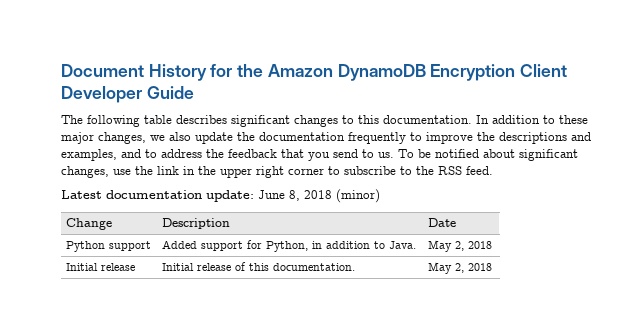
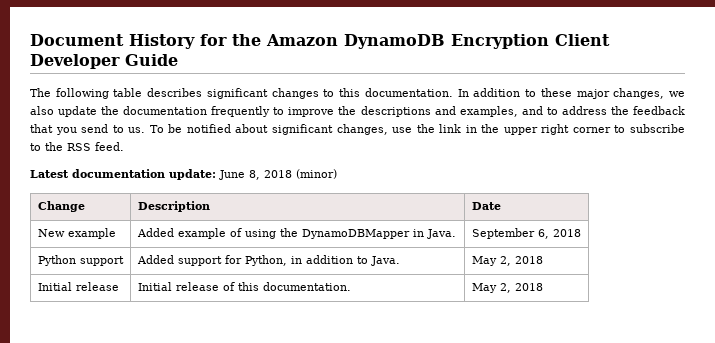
(457, 222) none -> [37,228,116,239] [136,228,456,239] [471,228,581,239] // New example | Added example of using the DynamoDBMapper in Java. | September 6, 2018

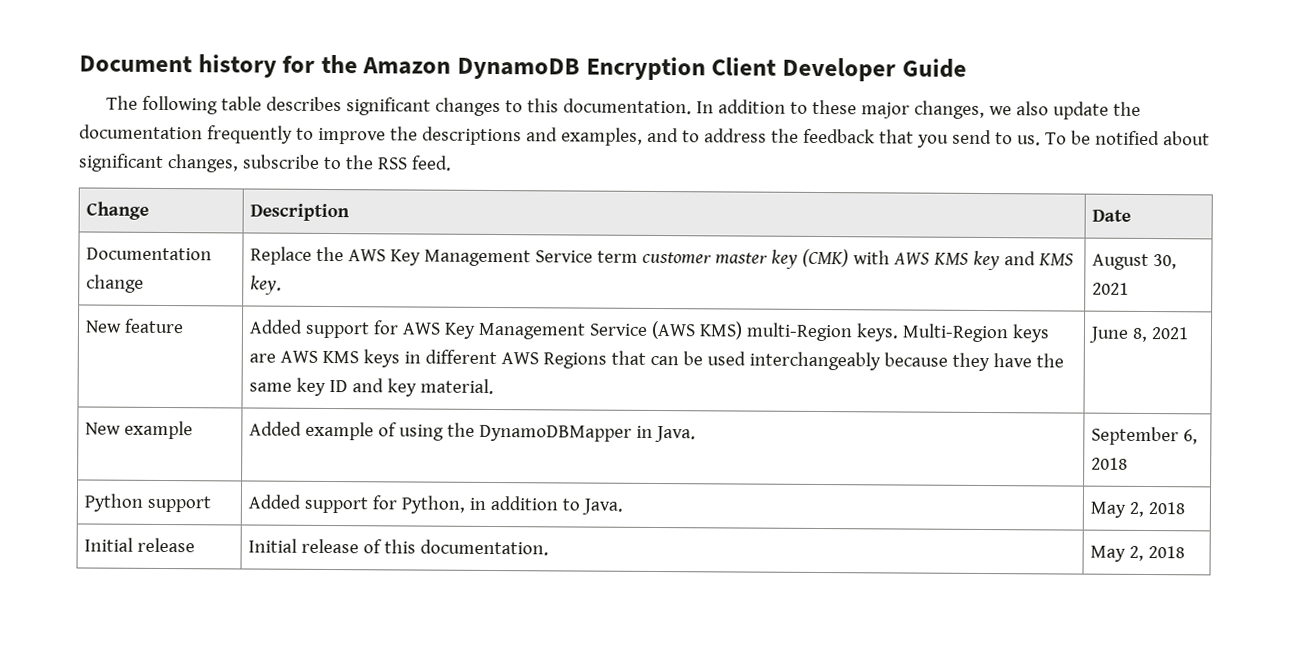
[129,34,195,49] History -> [197,54,277,78] history
[392,124,626,135] use the link in the upper right corner to -> (239, 163) none
[30,169,337,180] [37,201,85,212] [137,201,210,212] [471,202,501,210] // Latest documentation update: June 8, 2018 (minor) // Change | Description | Date -> [86,201,150,220] [250,203,351,222] [1092,209,1132,222] [86,247,213,261] [86,274,145,293] [250,246,1075,271] [250,275,283,295] [1092,253,1178,271] [1092,282,1130,295] [85,318,185,334] [249,319,1051,343] [249,349,1065,372] [249,377,495,397] [1089,326,1190,343] // Change | Description | Date // Documentation change | Replace the AWS Key Management Service term customer master key (CMK) with AWS KMS key and KMS key. | August 30, 2021 // New feature | Added support for AWS Key Management Service (AWS KMS) multi-Region keys. Multi-Region keys are AWS KMS keys in different AWS Regions that can be used interchangeably because they have the same key ID and key material. | June 8, 2021

